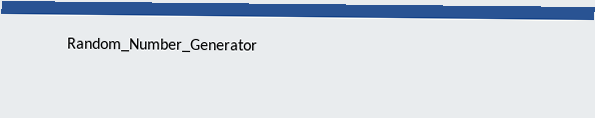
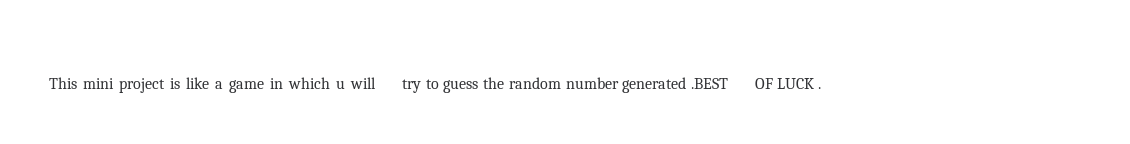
[67,37,258,54] Random_Number_Generator -> [49,77,822,93] This mini project is like a game in which u will try to guess the random number generated .BEST OF LUCK .

